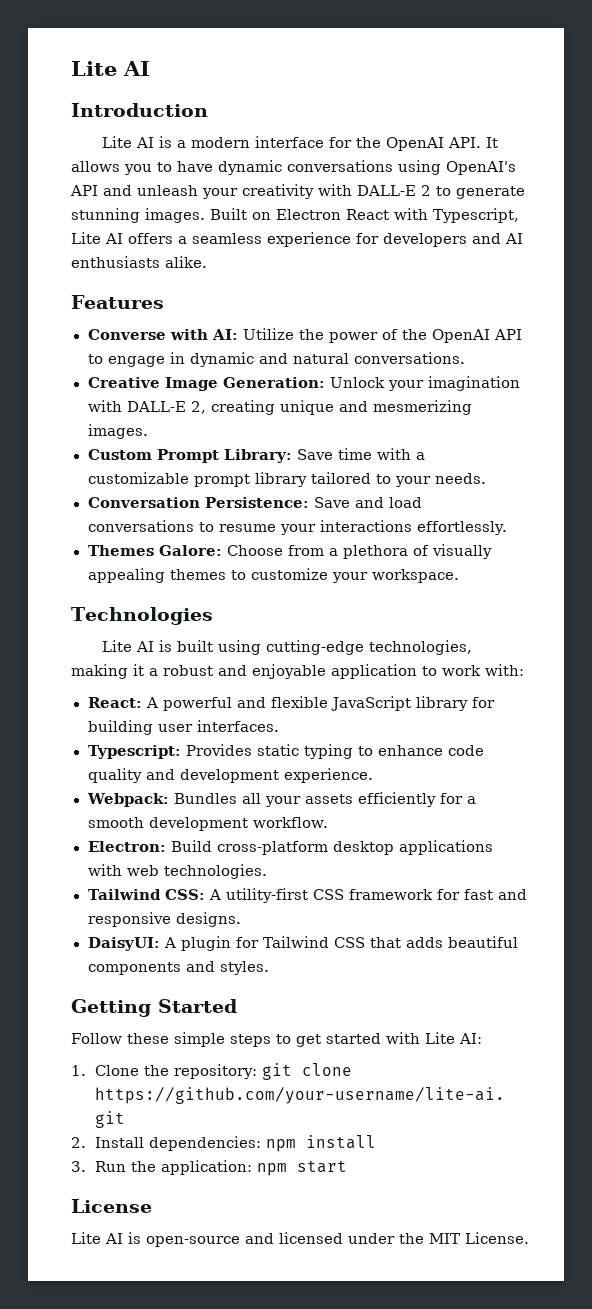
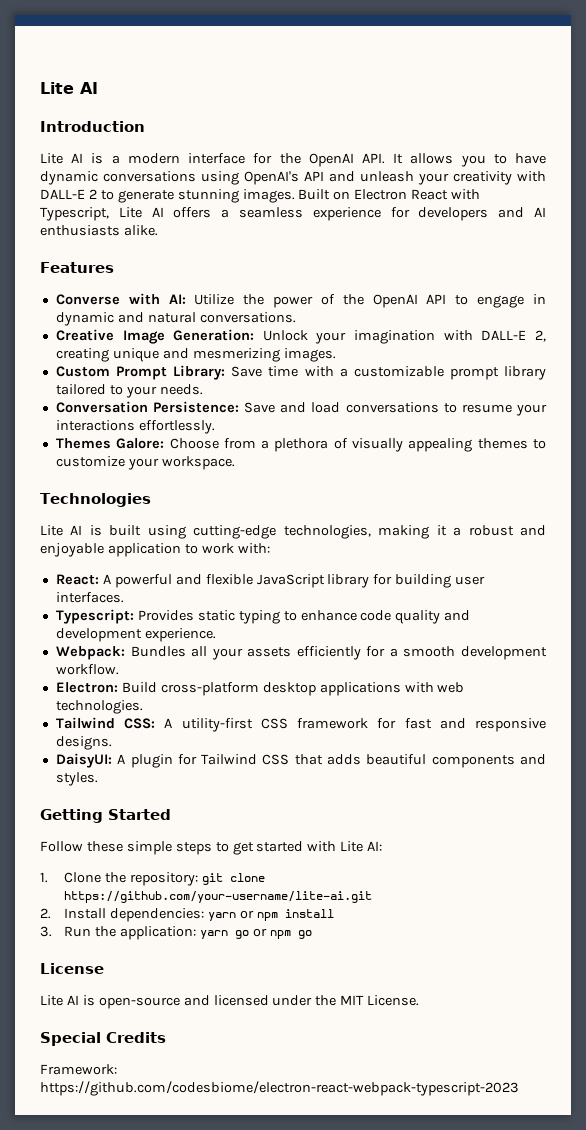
(262, 1143) none -> [208,910,255,921] yarn or
[257,1160,348,1176] npm start -> [200,928,312,939] yarn go or npm go
(529, 1238) none -> [40,1032,166,1046] [40,1064,117,1075] [40,1081,519,1096] // Special Credits // Framework: https://github.com/codesbiome/electron-react-webpack-typescript-2023

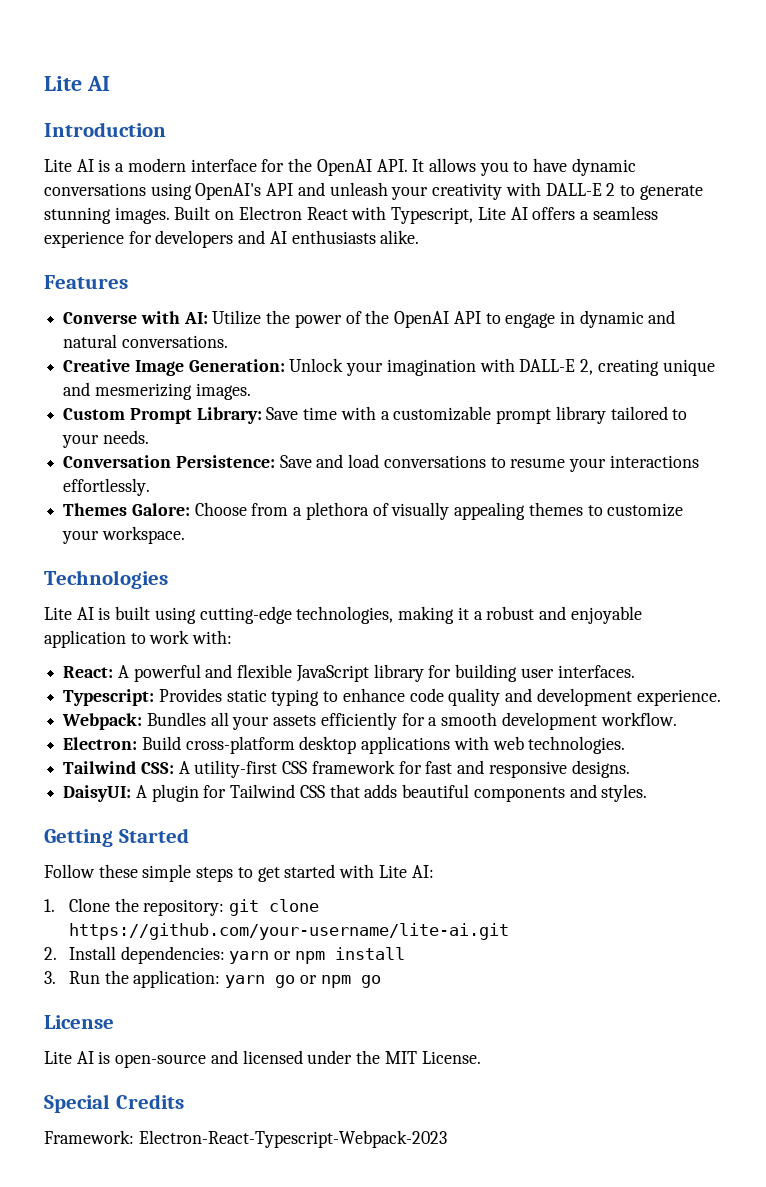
[40,1081,519,1096] https://github.com/codesbiome/electron-react-webpack-typescript-2023 -> [138,1130,447,1148] Electron-React-Typescript-Webpack-2023

